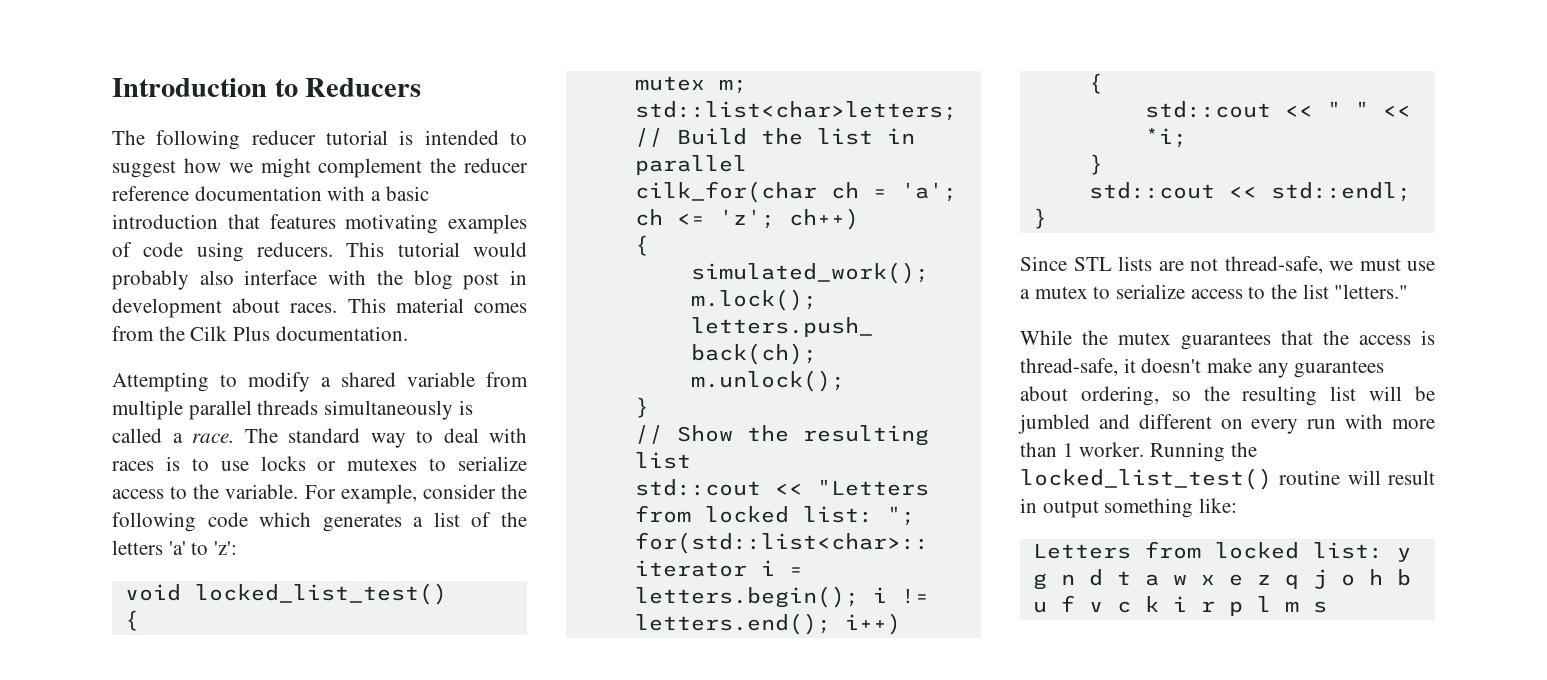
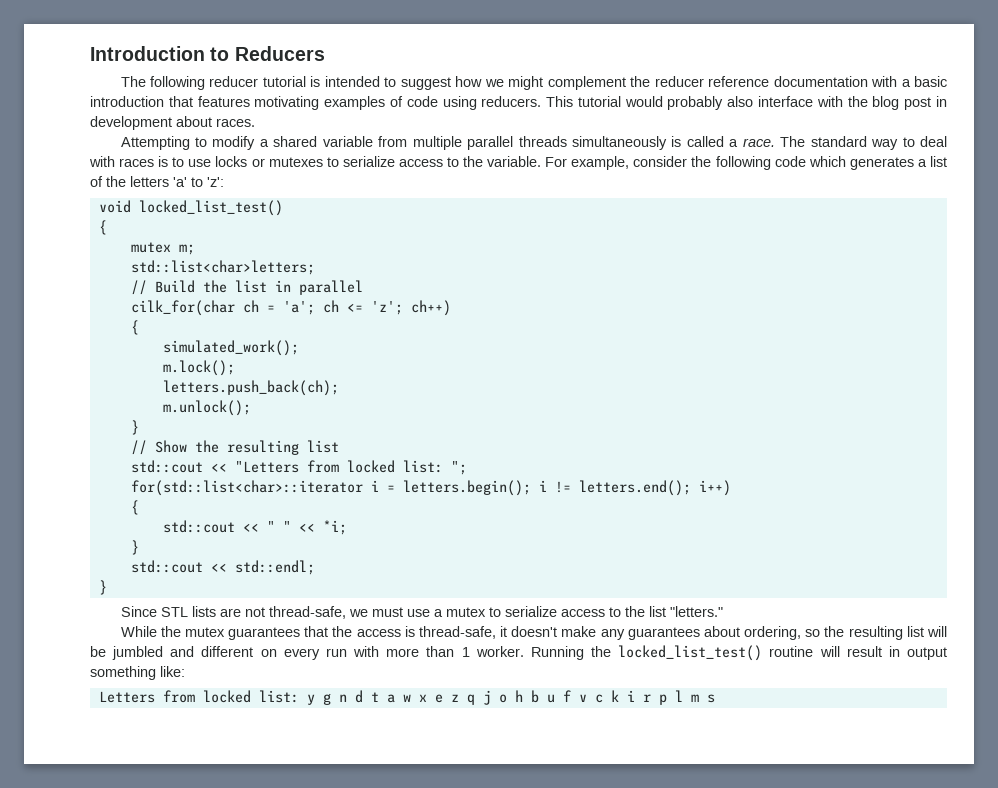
[347,298,527,313] [112,326,408,341] This material comes from the Cilk Plus documentation. -> (255, 122) none

